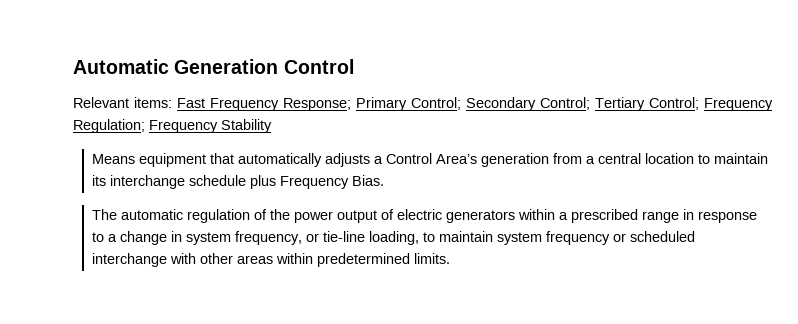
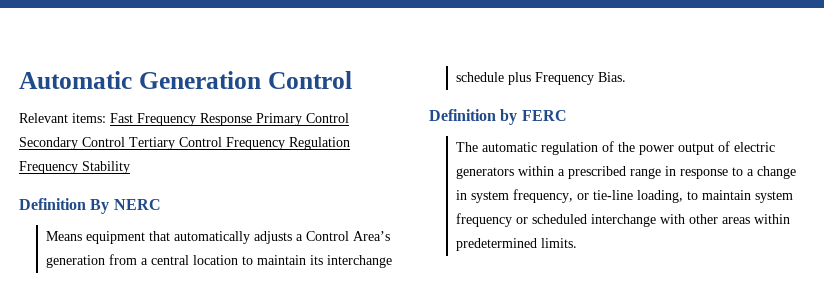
[283,97,773,111] [73,119,145,133] Response; Primary Control; Secondary Control; Tertiary Control; Frequency Regulation; -> [200,113,349,126] [19,137,350,150] Response Primary Control Secondary Control Tertiary Control Frequency Regulation
(272, 126) none -> [19,198,161,214] // Definition By NERC
(384, 180) none -> [429,109,567,125] // Definition by FERC

